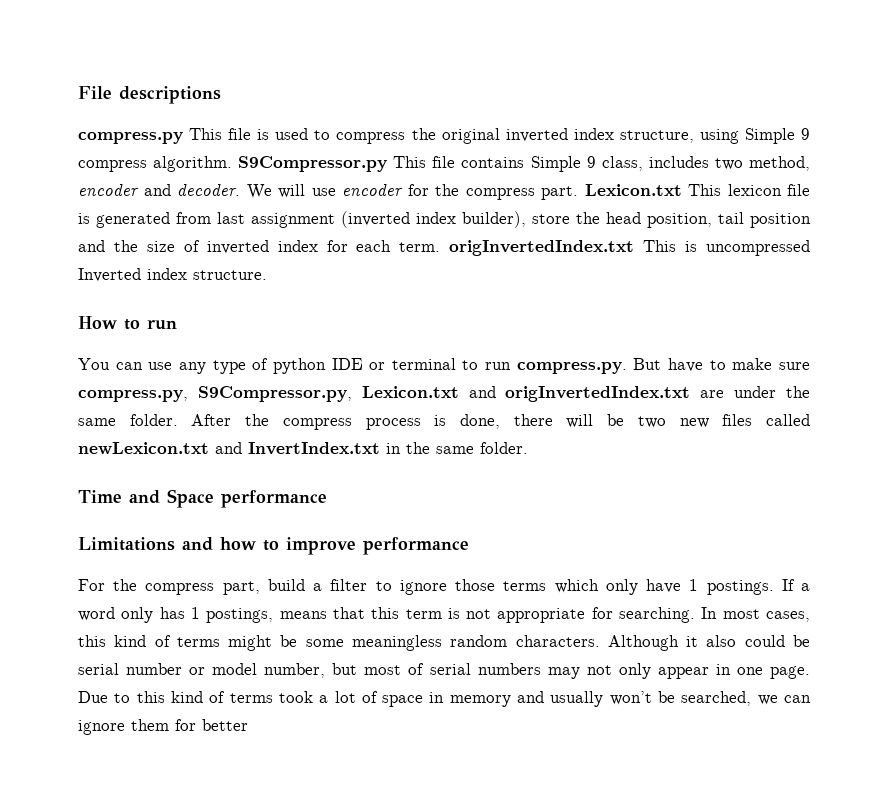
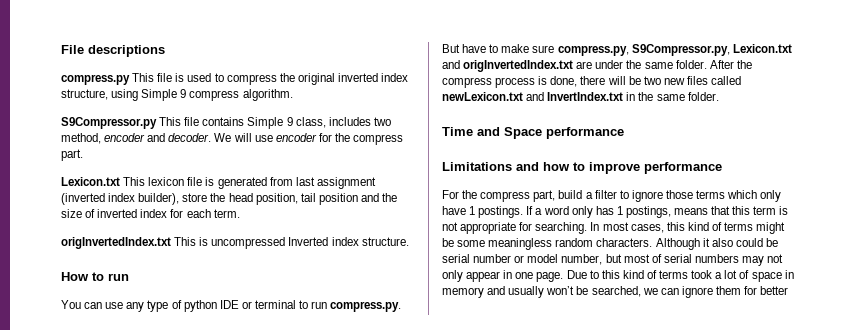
(233, 164) none -> (293, 95) //
(578, 193) none -> (83, 155) //
(441, 247) none -> (240, 213) //

